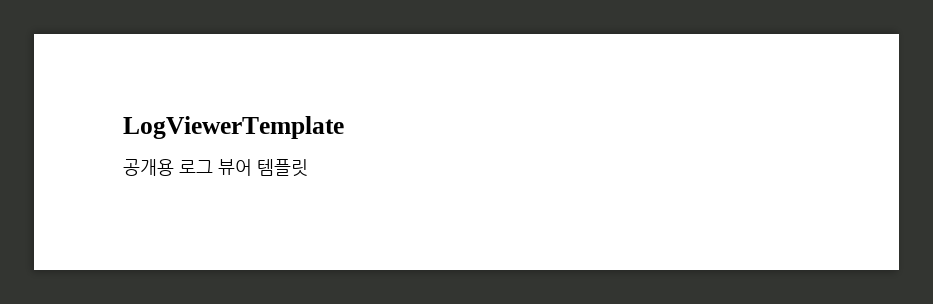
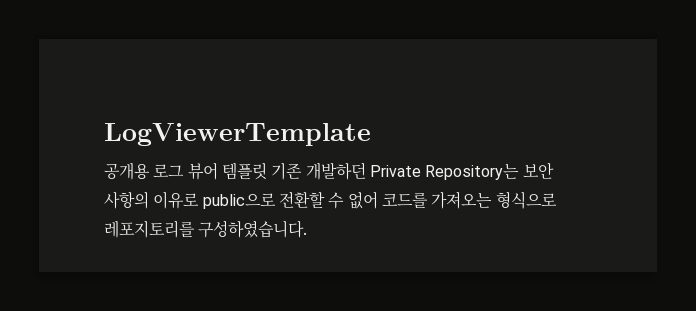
(308, 168) none -> [271,162,554,180] [104,191,557,209] [104,220,308,238] 기존 개발하던 Private Repository는 보안 사항의 이유로 public으로 전환할 수 없어 코드를 가져오는 형식으로 레포지토리를 구성하였습니다.

